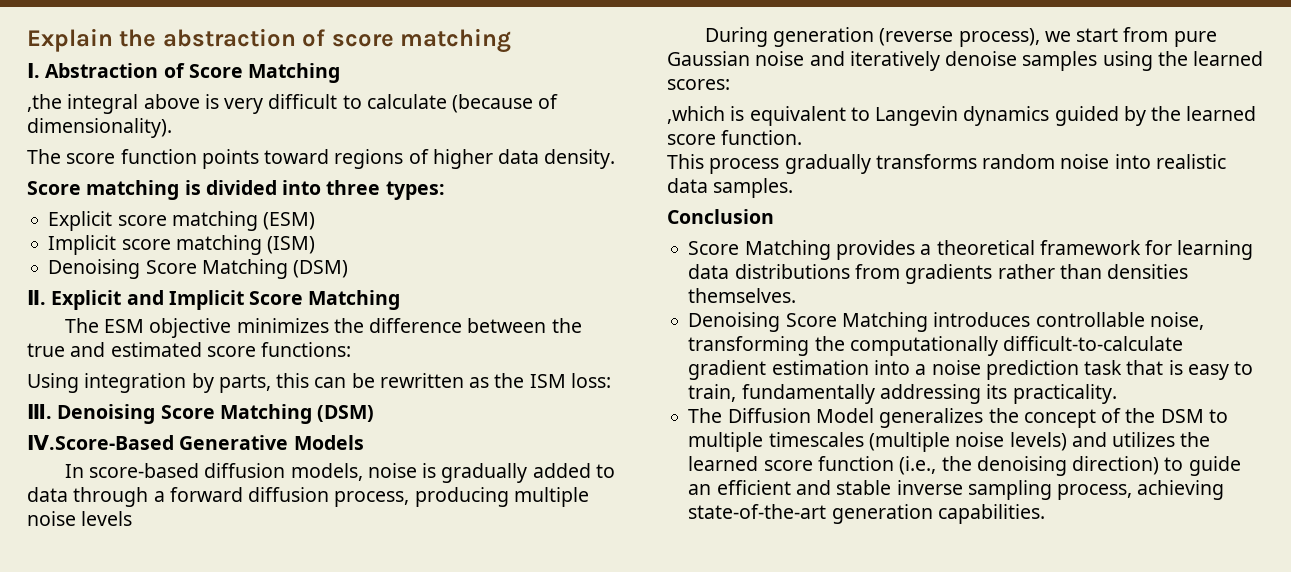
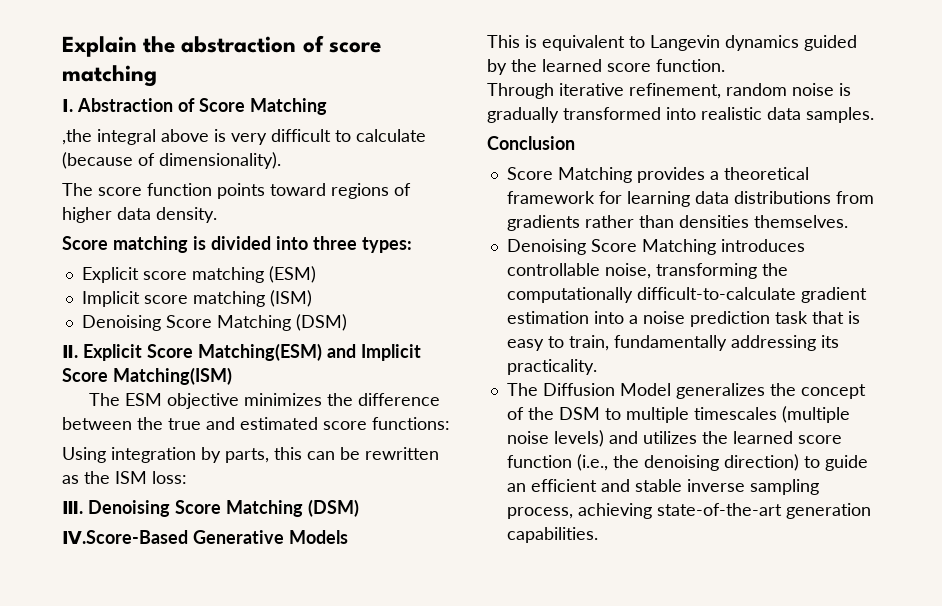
(122, 300) none -> [147,343,322,361] Score Matching(ESM)
[308,290,401,310] Matching -> [113,367,232,385] Matching(ISM)
[64,463,615,483] [27,487,589,507] [27,511,133,526] [704,27,1217,47] [667,51,1264,71] [667,79,730,90] [667,106,725,124] In score-based diffusion models, noise is gradually added to data through a forward diffusion process, producing multiple noise levels // During generation (reverse process), we start from pure Gaussian noise and iteratively denoise samples using the learned scores: // ,which -> [487,35,520,48] This
[667,154,1110,174] This process gradually transforms random noise -> [487,83,851,99] [487,107,661,123] Through iterative refinement, random noise is gradually transformed

